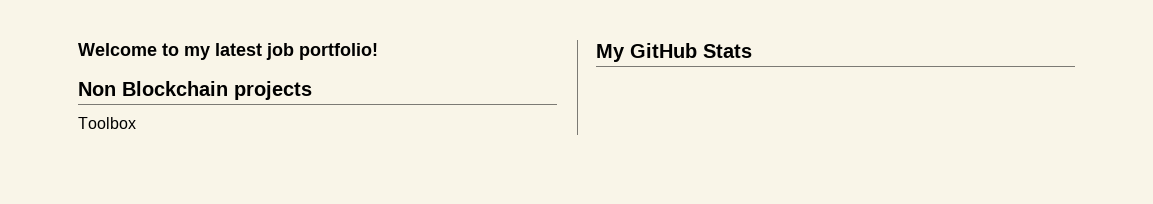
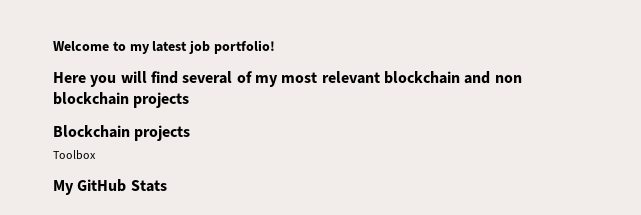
[78,82,116,96] Non -> [53,71,522,87] [53,92,190,108] Here you will find several of my most relevant blockchain and non blockchain projects //

